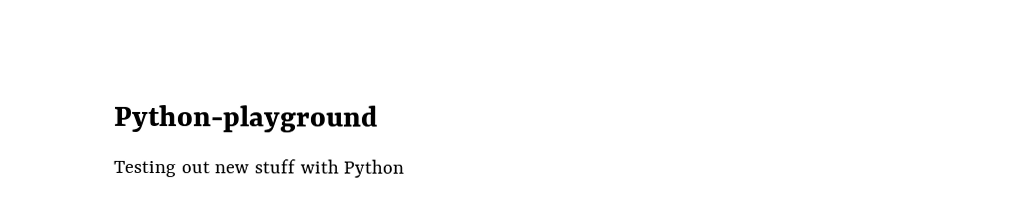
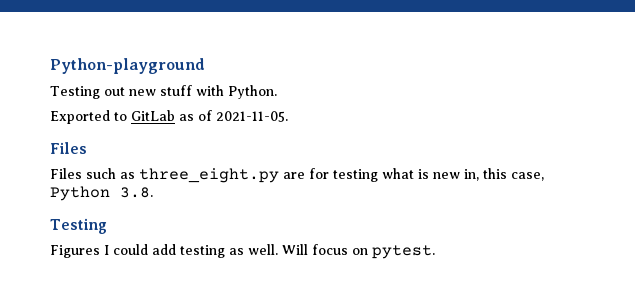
[343,159,405,178] Python -> [227,85,277,99] [50,110,288,124] [50,142,87,154] [50,168,544,183] [50,186,153,201] [50,218,107,234] [50,244,435,259] Python. // Exported to GitLab as of 2021-11-05. // Files // Files such as three_eight.py are for testing what is new in, this case, Python 3.8. // Testing // Figures I could add testing as well. Will focus on pytest.

